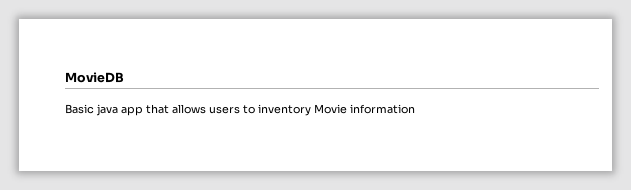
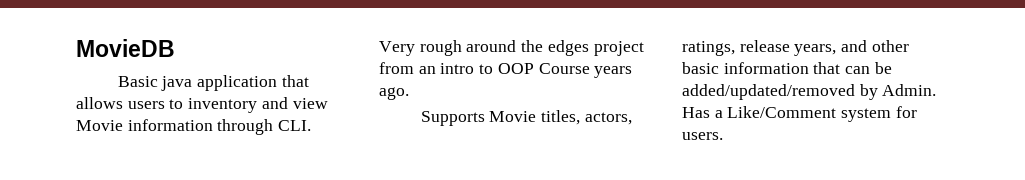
[121,106,143,116] app -> [197,75,278,91] application
[314,104,415,114] Movie information -> [261,97,328,109] [76,119,312,135] [379,40,644,56] [379,62,633,78] [379,87,409,100] [420,110,632,126] [682,40,909,56] [682,62,892,74] [682,84,937,100] [682,106,917,122] [682,132,723,140] and view Movie information through CLI. Very rough around the edges project from an intro to OOP Course years ago. // Supports Movie titles, actors, ratings, release years, and other basic information that can be added/updated/removed by Admin. Has a Like/Comment system for users.

